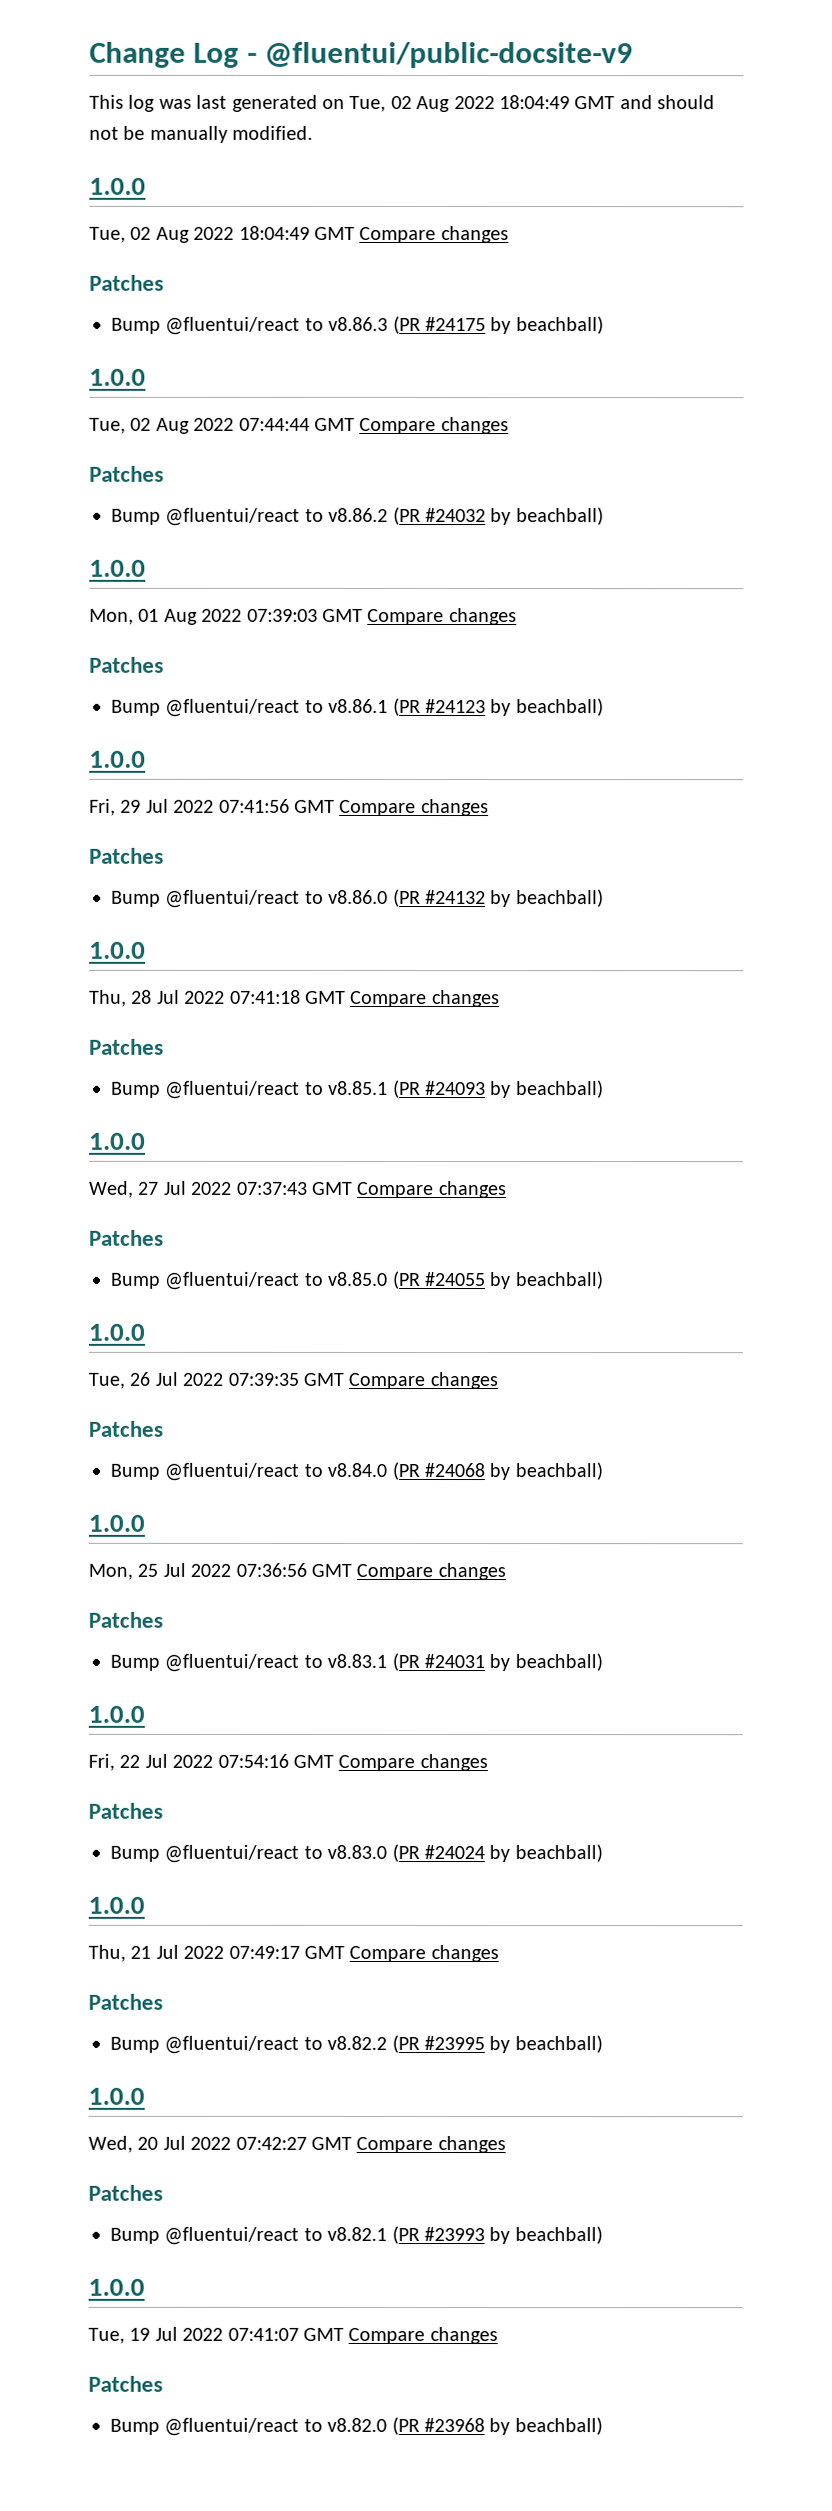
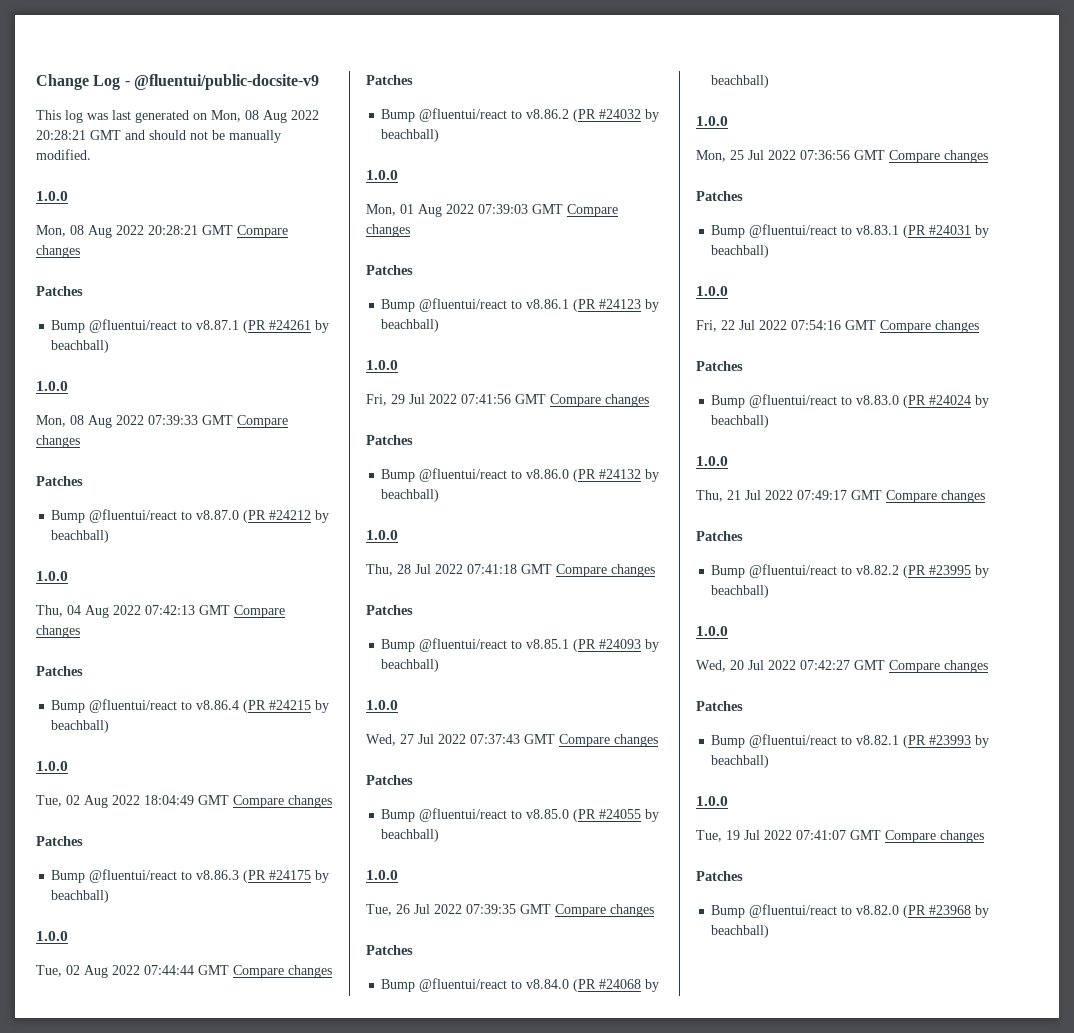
[349,95,570,113] Tue, 02 Aug 2022 18:04:49 -> [211,110,319,123] [36,130,86,140] Mon, 08 Aug 2022 20:28:21
(146, 186) none -> [36,225,288,238] [36,245,80,258] [36,286,83,296] [51,319,330,333] [51,340,110,353] [36,381,68,391] [36,415,288,428] [36,435,80,448] [36,476,83,486] [51,509,330,523] [51,530,110,543] [36,571,68,581] [36,605,285,618] [36,625,80,638] [36,666,83,676] [51,699,330,713] [51,720,110,733] [36,761,68,771] // Mon, 08 Aug 2022 20:28:21 GMT Compare changes // Patches // Bump @fluentui/react to v8.87.1 (PR #24261 by beachball) // 1.0.0 // Mon, 08 Aug 2022 07:39:33 GMT Compare changes // Patches // Bump @fluentui/react to v8.87.0 (PR #24212 by beachball) // 1.0.0 // Thu, 04 Aug 2022 07:42:13 GMT Compare changes // Patches // Bump @fluentui/react to v8.86.4 (PR #24215 by beachball) // 1.0.0

